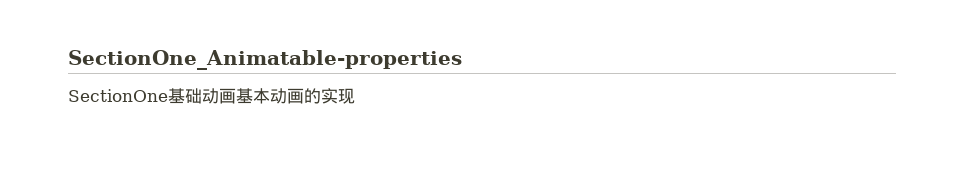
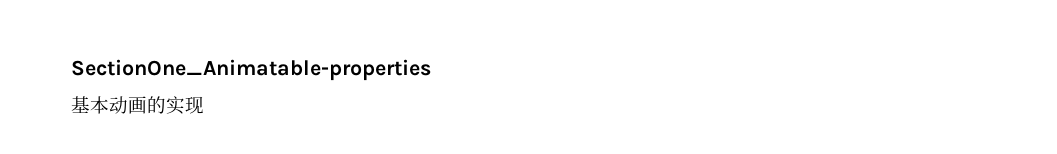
[68,88,236,104] SectionOne基础动画 -> (431, 70) none

